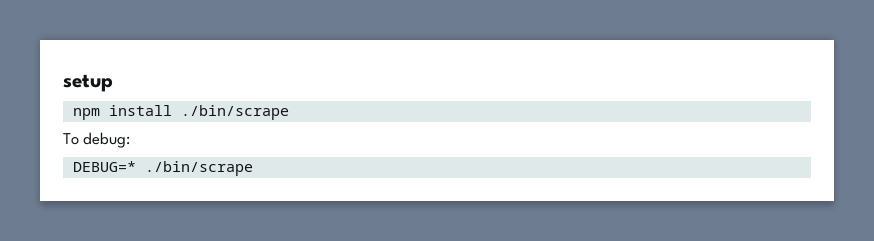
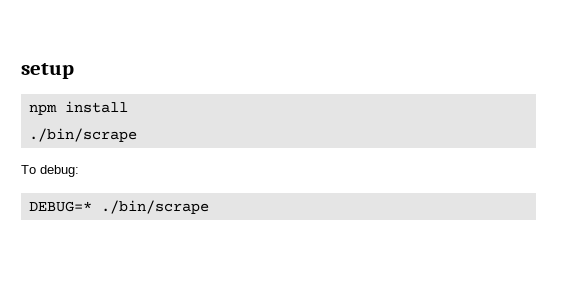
(172, 110) none -> (128, 107) //

